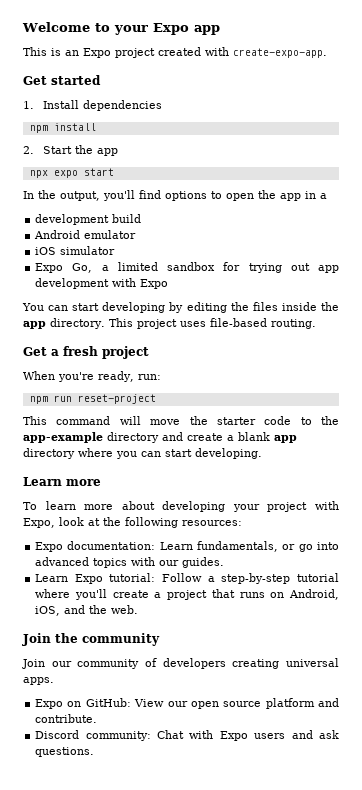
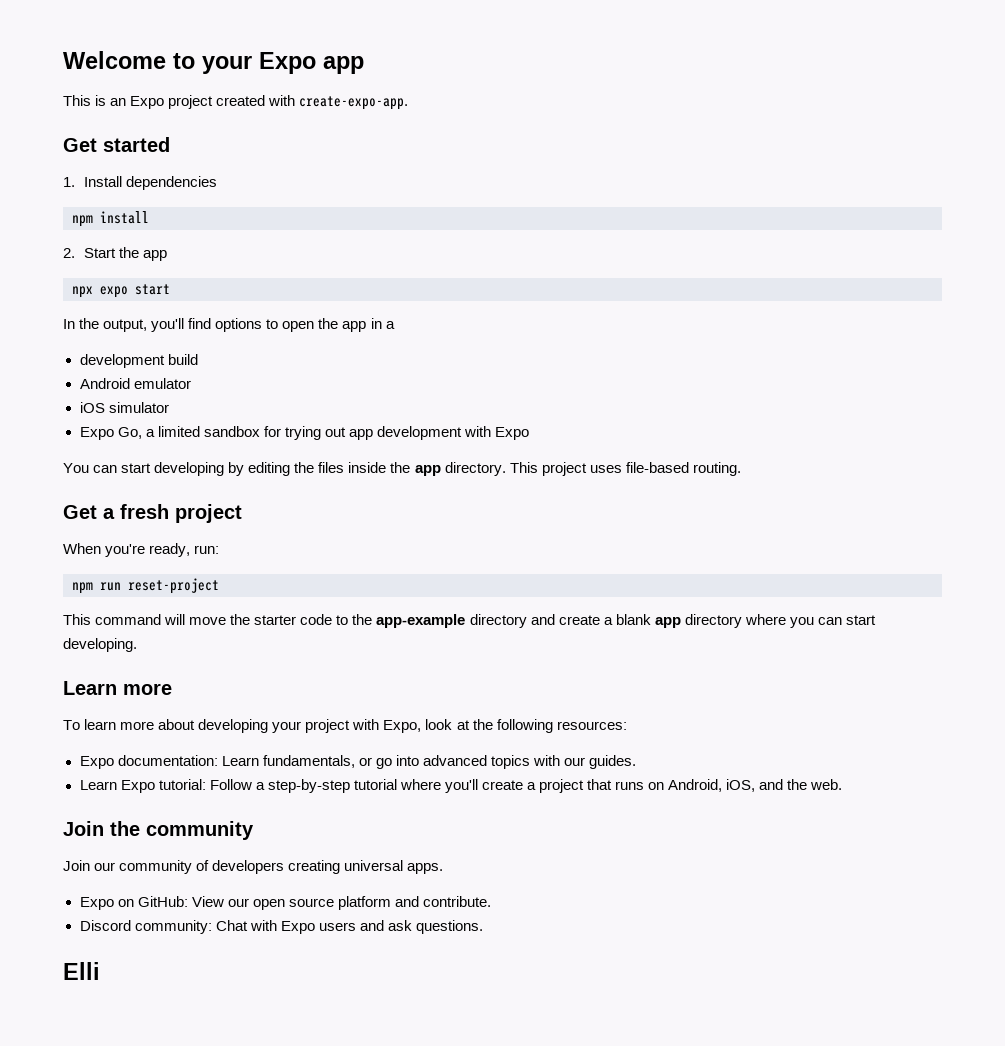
(95, 752) none -> [63,962,100,980] // Elli

